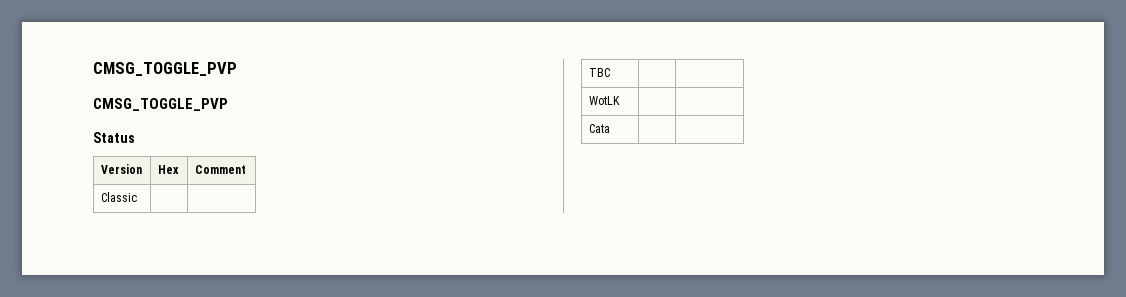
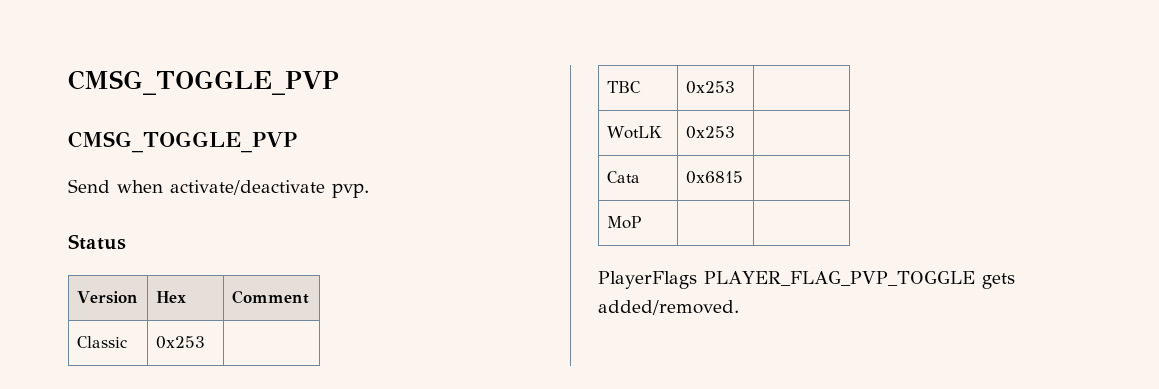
(228, 104) none -> [68,179,369,198] // Send when activate/deactivate pvp.
(137, 197) none -> [155,336,205,349] 0x253
(610, 72) none -> [685,81,735,94] 0x253
(620, 100) none -> [685,126,735,139] 0x253
(610, 128) | -> [685,171,743,184] [606,216,641,229] [598,271,1015,289] [598,300,739,315] 0x6815 | // MoP | | // PlayerFlags PLAYER_FLAG_PVP_TOGGLE gets added/removed.

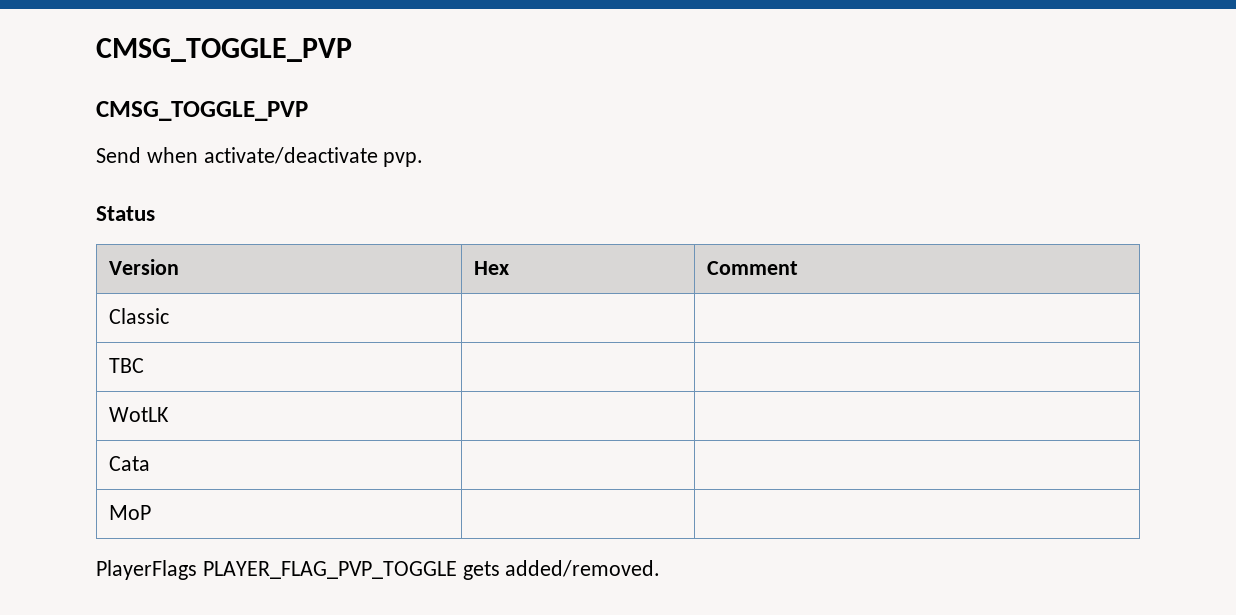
[155,336,205,349] 0x253 -> (169, 316) none
[685,81,735,94] 0x253 -> (144, 365) none
[685,126,735,139] 0x253 -> (169, 414) none
[685,171,743,184] 0x6815 -> (150, 463) none

